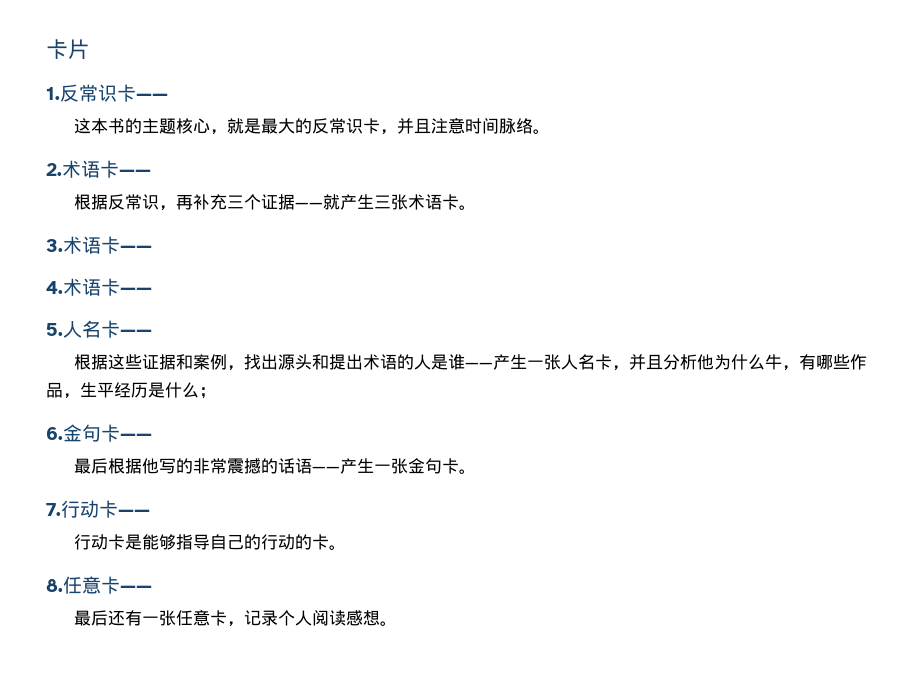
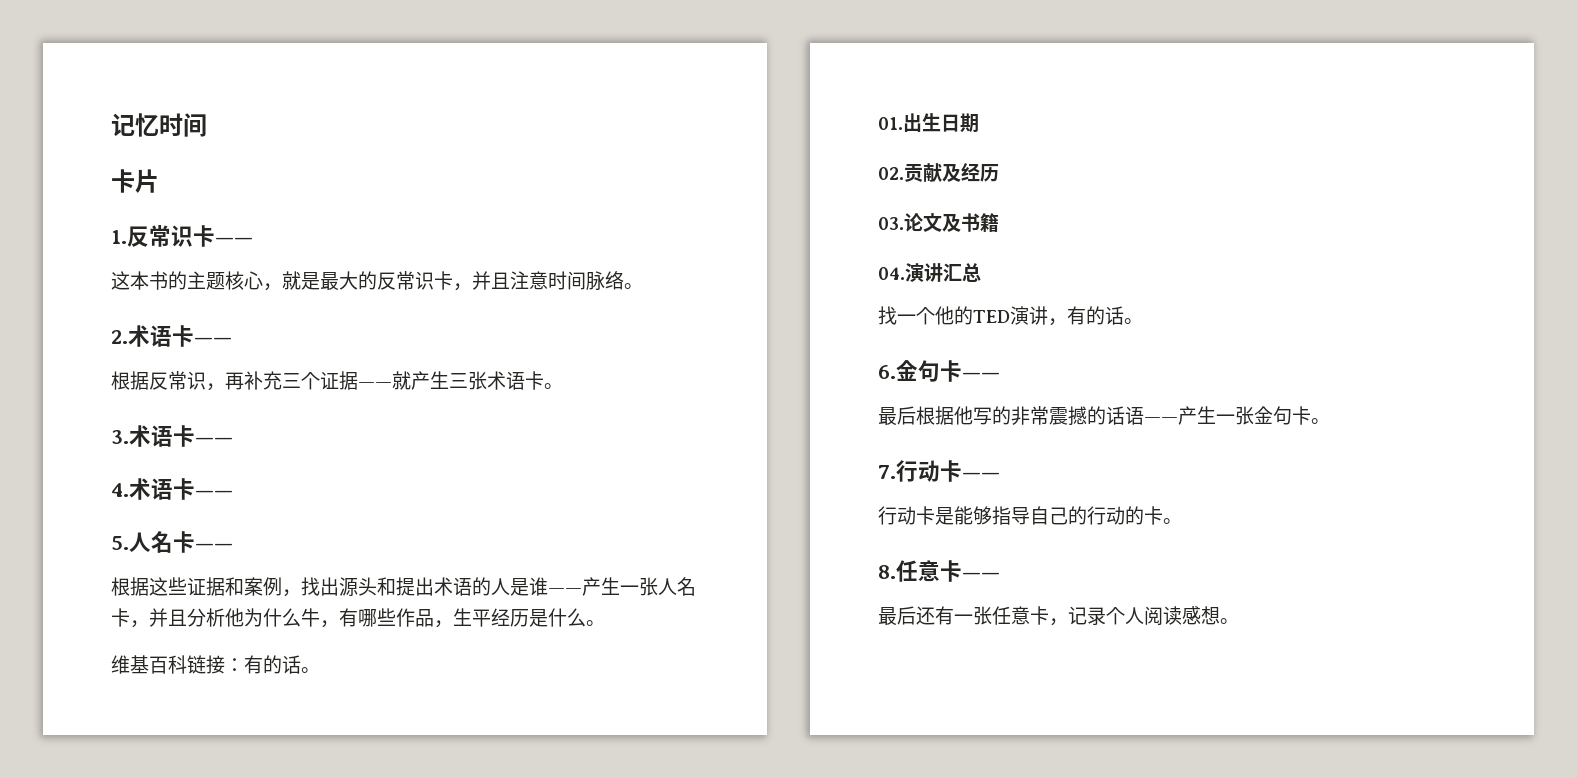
(46, 49) none -> [111,113,207,137] 记忆时间 //
[199,387,216,399] ； -> [586,620,605,626] [111,655,320,674] [878,113,979,133] [878,163,999,182] [878,213,999,232] [878,263,981,282] [878,306,1143,326] 。 // 维基百科链接：有的话。 // 01.出生日期 // 02.贡献及经历 // 03.论文及书籍 // 04.演讲汇总 // 找一个他的TED演讲，有的话。

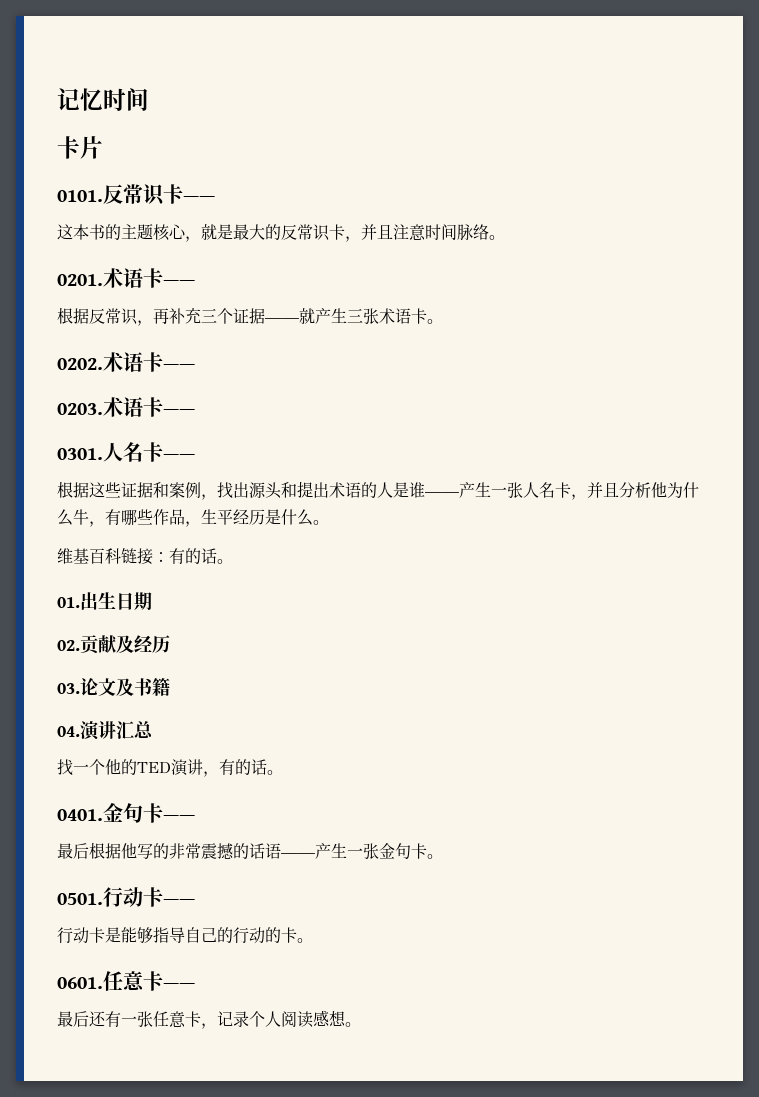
[111,230,127,244] 1. -> [57,190,103,202] 0101.
[111,330,128,344] 2. -> [57,274,103,286] 0201.
[111,425,233,447] [111,478,233,500] [111,536,129,550] 3.术语卡—— // 4.术语卡—— // 5. -> [57,352,195,372] [57,397,195,417] [57,448,103,460] 0202.术语卡—— // 0203.术语卡—— // 0301.
[878,365,896,379] 6. -> [57,809,103,821] 0401.
[878,465,896,479] 7. -> [57,893,103,905] 0501.
[878,565,896,579] 8. -> [57,977,103,989] 0601.

